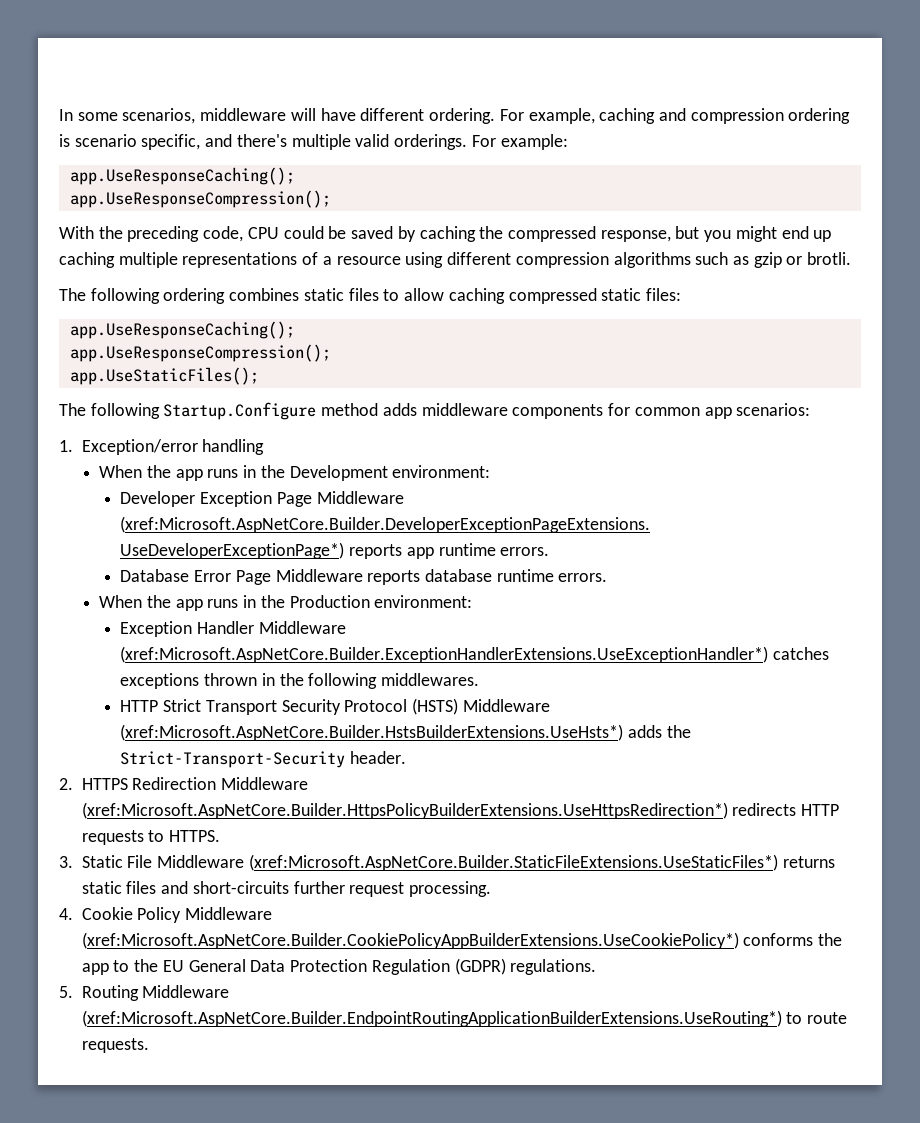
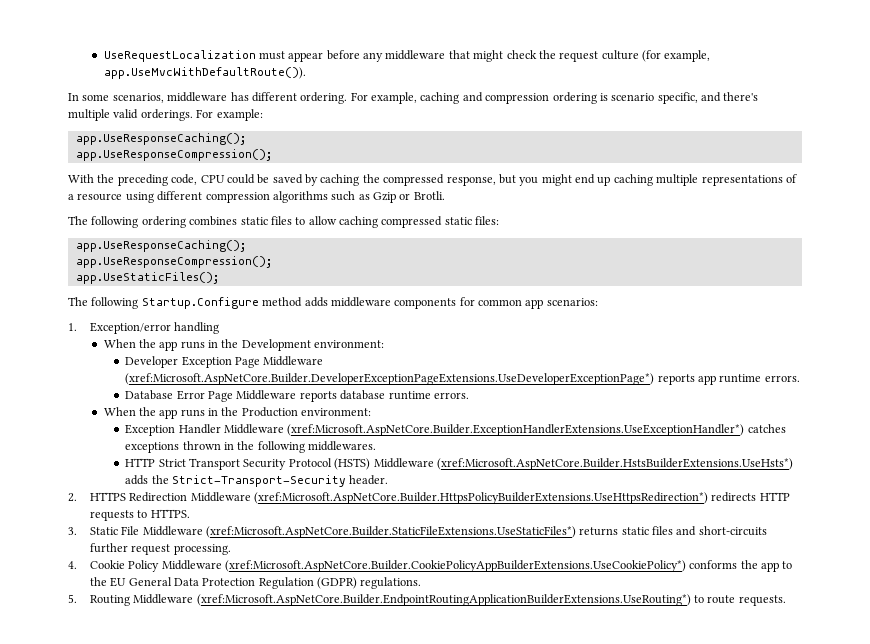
(59, 115) none -> [103,50,711,62] [103,67,306,79] UseRequestLocalization must appear before any middleware that might check the request culture (for example, app.UseMvcWithDefaultRoute()). //
[290,108,356,121] will have -> [230,92,249,101] has
[753,252,852,268] gzip or brotli. -> [373,191,445,203] Gzip or Brotli.

